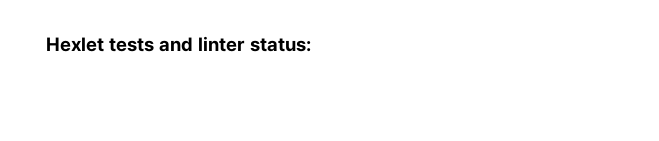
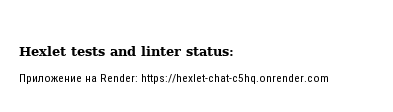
(311, 45) none -> [19,74,330,84] // Приложение на Render: https://hexlet-chat-c5hq.onrender.com

